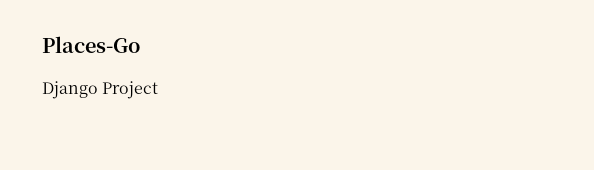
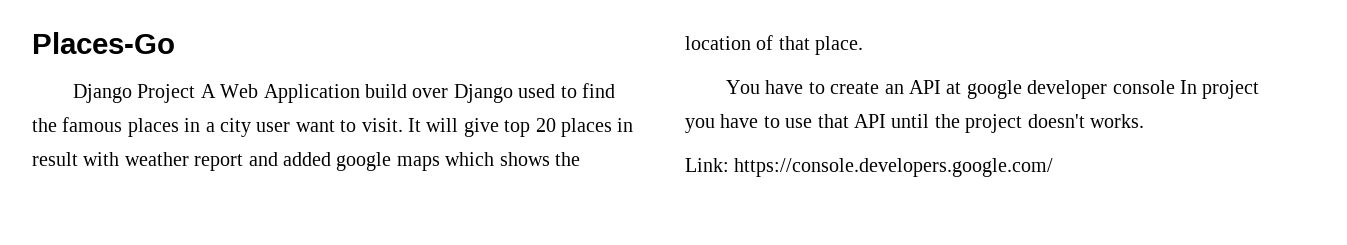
(159, 90) none -> [200,83,616,103] [32,117,634,137] [32,152,580,171] [685,35,864,55] [726,80,1260,99] [685,114,1144,133] [685,158,1054,177] A Web Application build over Django used to find the famous places in a city user want to visit. It will give top 20 places in result with weather report and added google maps which shows the location of that place. // You have to create an API at google developer console In project you have to use that API until the project doesn't works. // Link: https://console.developers.google.com/

